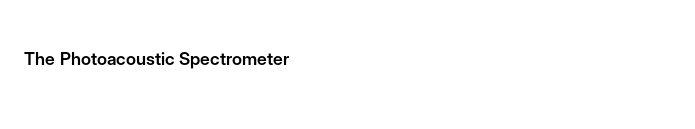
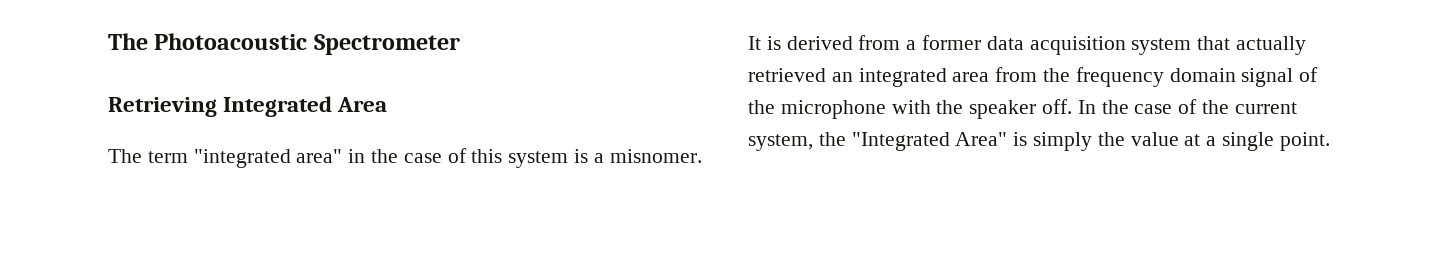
(290, 60) none -> [108,96,388,117] [108,148,702,168] [748,35,1307,55] [748,67,1319,87] [748,99,1297,119] [748,132,1330,151] // Retrieving Integrated Area // The term "integrated area" in the case of this system is a misnomer. It is derived from a former data acquisition system that actually retrieved an integrated area from the frequency domain signal of the microphone with the speaker off. In the case of the current system, the "Integrated Area" is simply the value at a single point.

